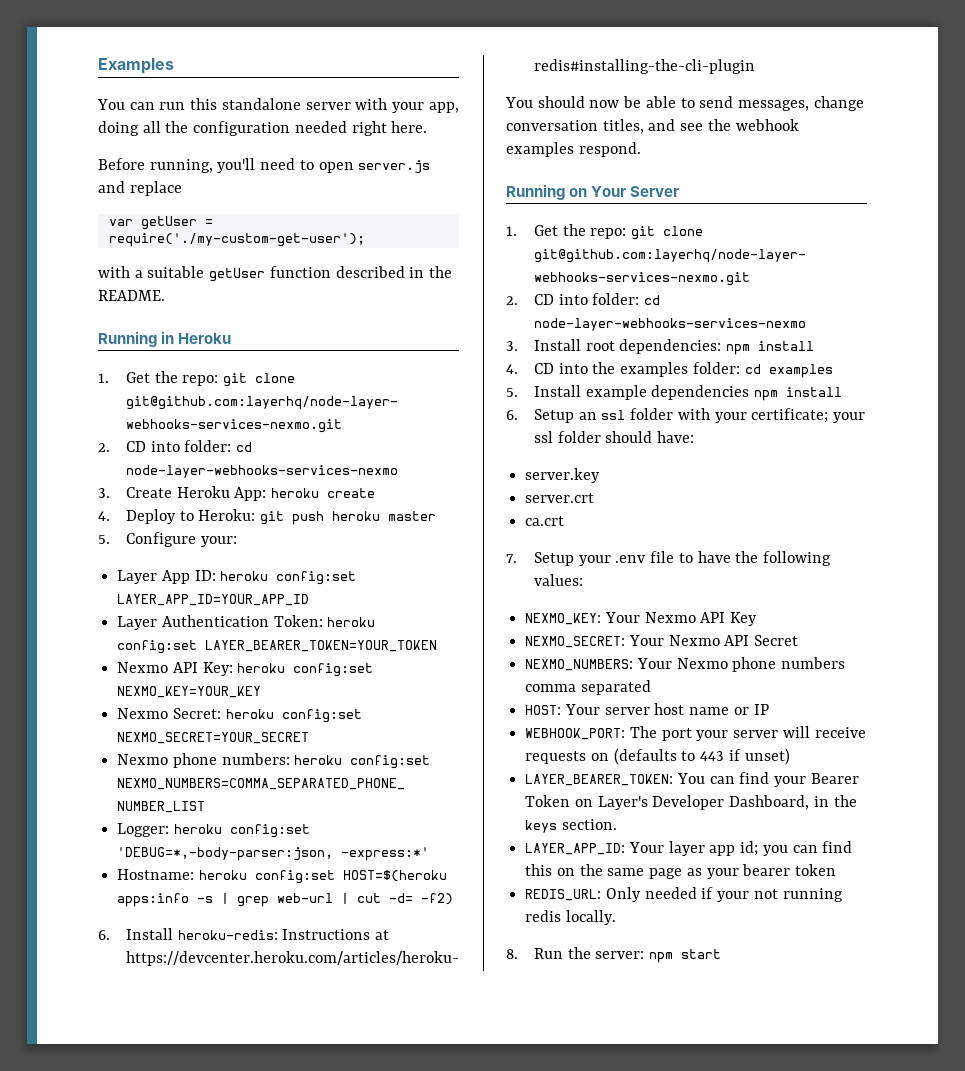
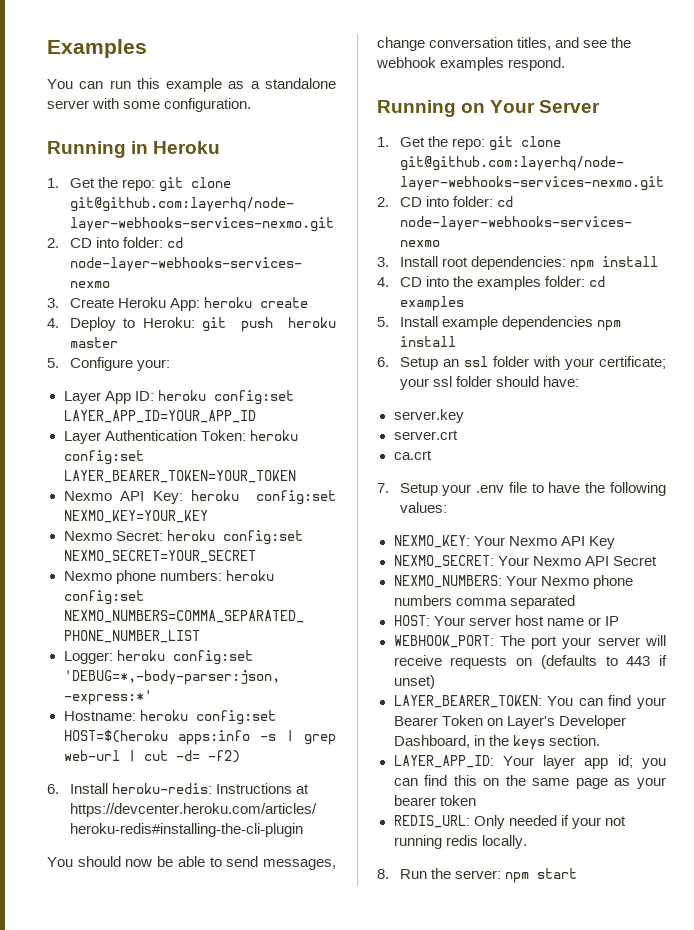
[221,98,459,113] [98,121,428,136] [98,158,431,174] [98,181,182,196] [108,216,213,230] [108,233,365,247] [98,266,453,282] [98,290,165,301] standalone server with your app, doing all the configuration needed right here. // Before running, you'll need to open server.js and replace // var getUser = require('./my-custom-get-user'); // with a suitable getUser function described in the README. -> [166,78,336,92] [47,98,252,112] example as a standalone server with some configuration.

